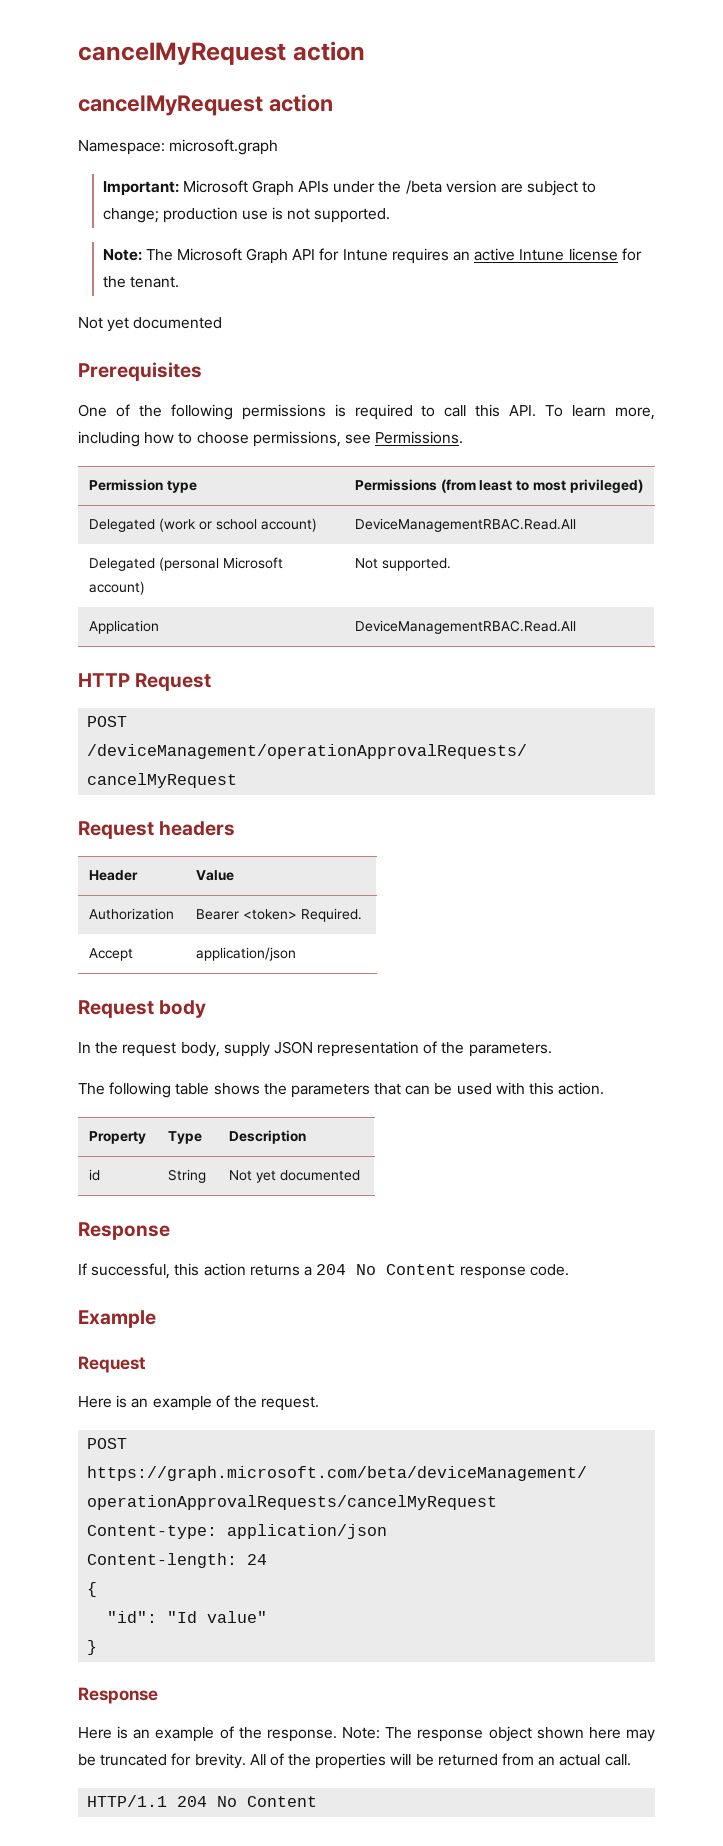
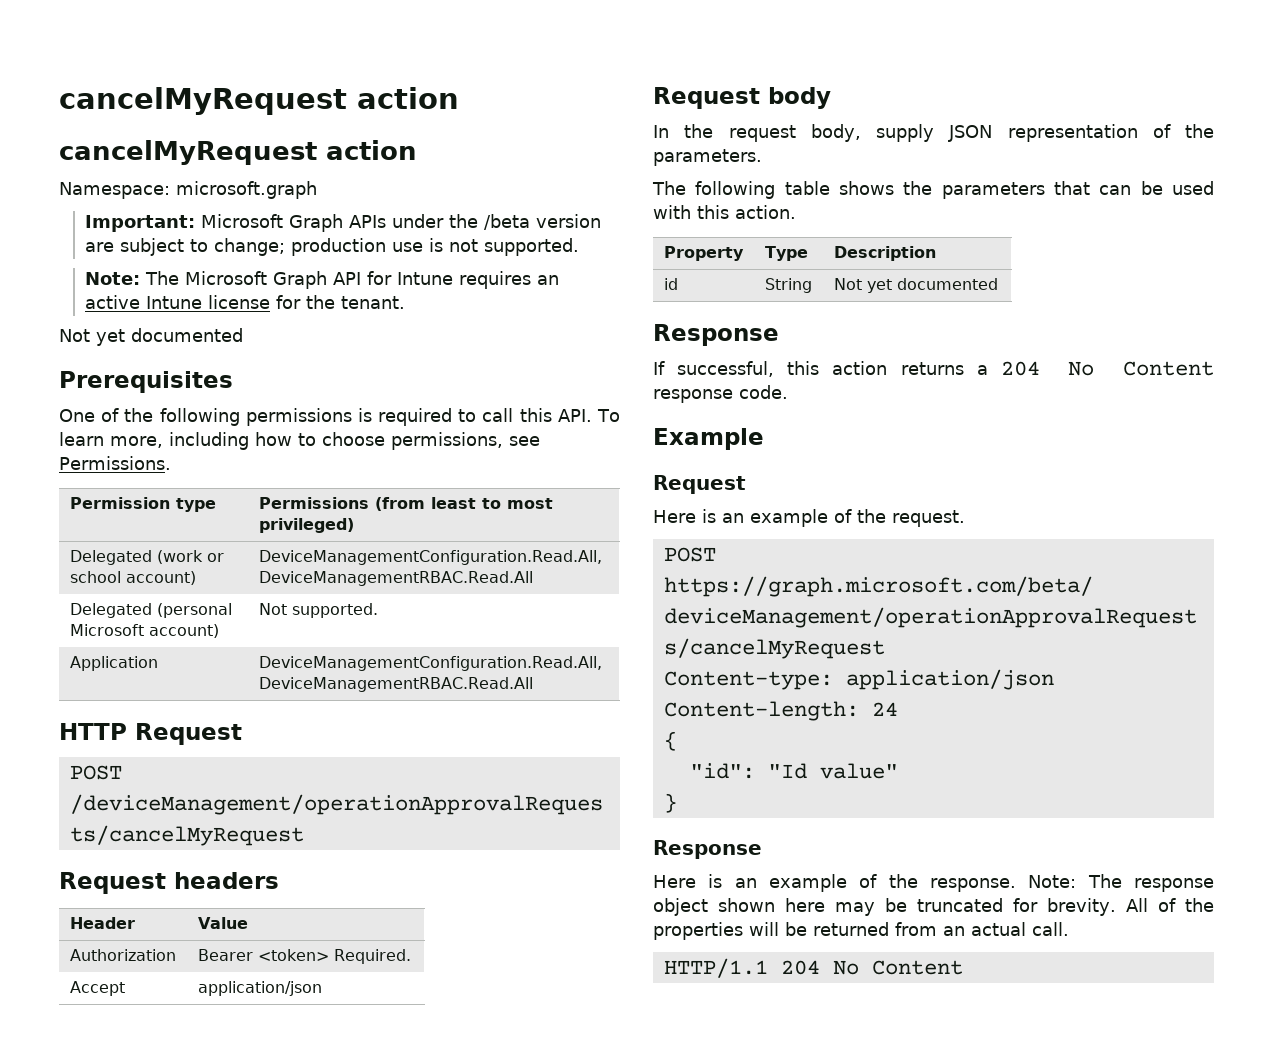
(317, 525) none -> [258,550,602,565] DeviceManagementConfiguration.Read.All,
(159, 627) none -> [258,656,602,671] DeviceManagementConfiguration.Read.All,

